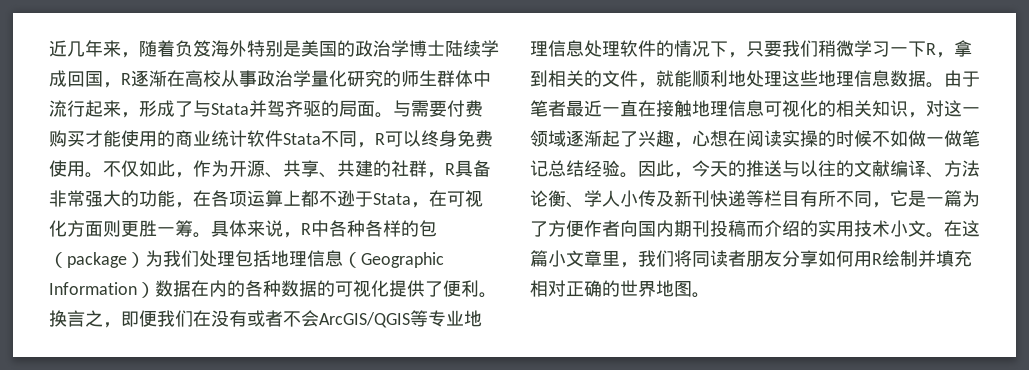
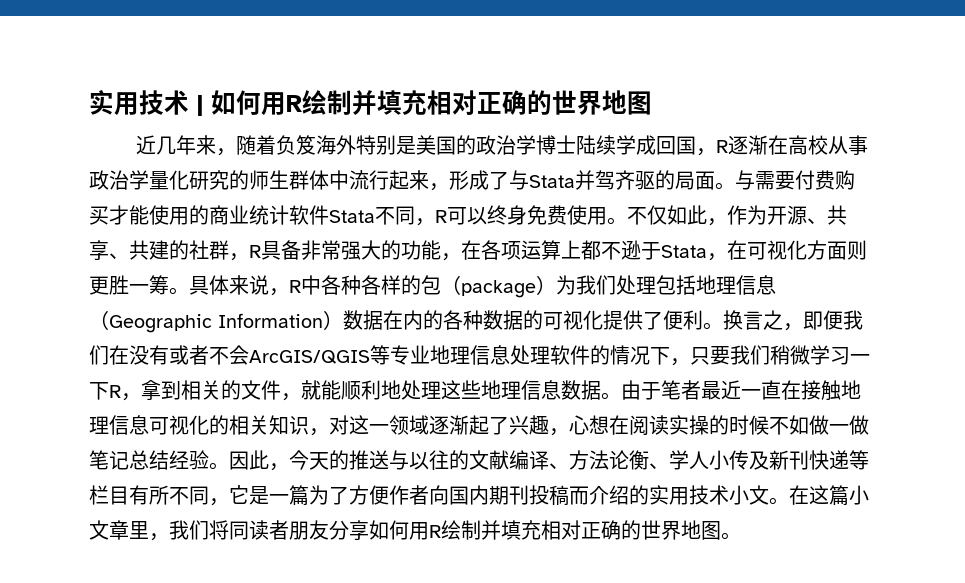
(49, 48) none -> [89,90,652,116] 实用技术 | 如何用R绘制并填充相对正确的世界地图 //

